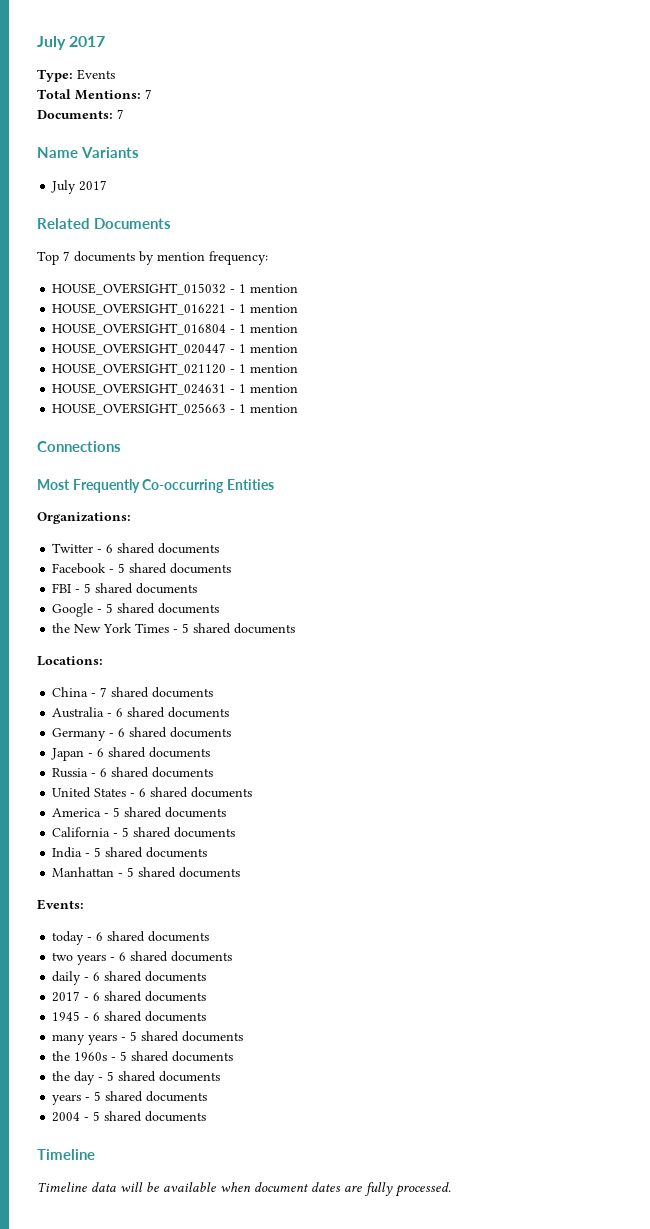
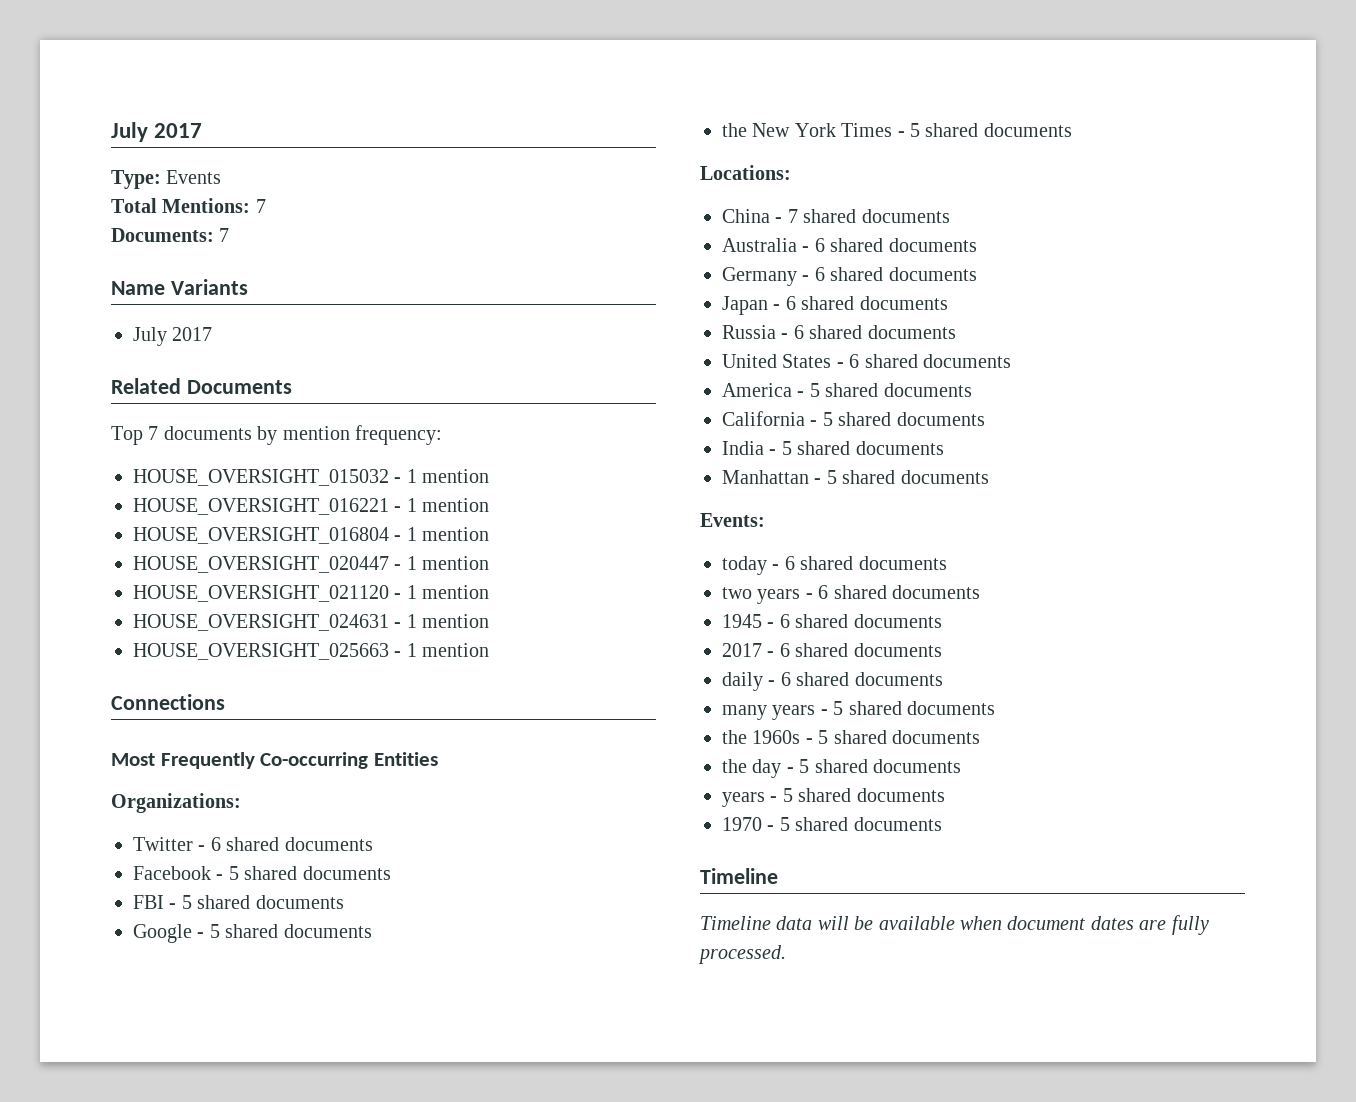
[52,971,82,985] daily -> [722,614,762,628] 1945
[52,1011,81,1021] 1945 -> [722,672,763,691] daily
[52,1112,81,1122] 2004 -> [722,817,762,831] 1970

